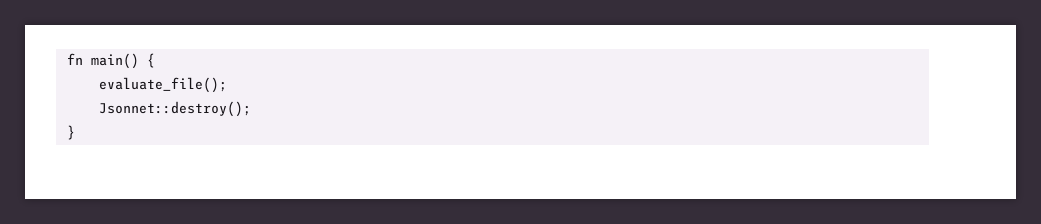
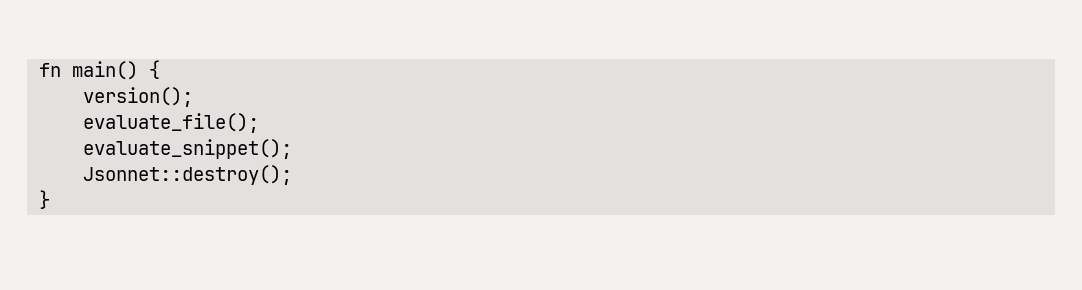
(155, 60) none -> [82,87,193,107] // version();
(227, 85) none -> [82,139,292,159] // evaluate_snippet();

